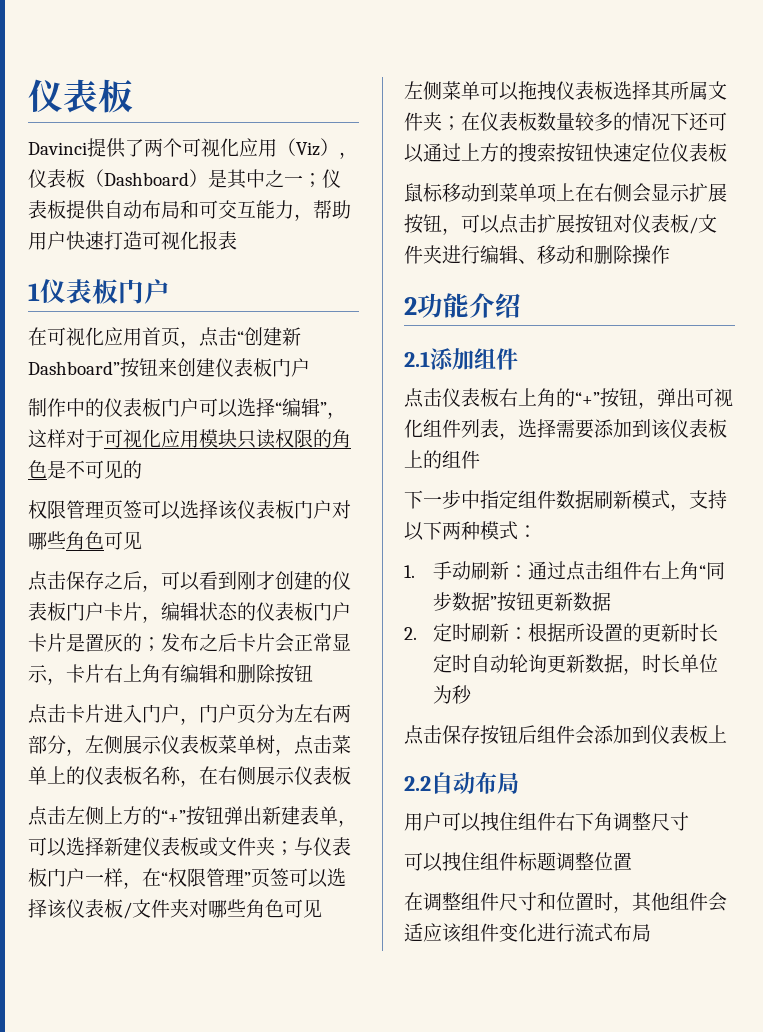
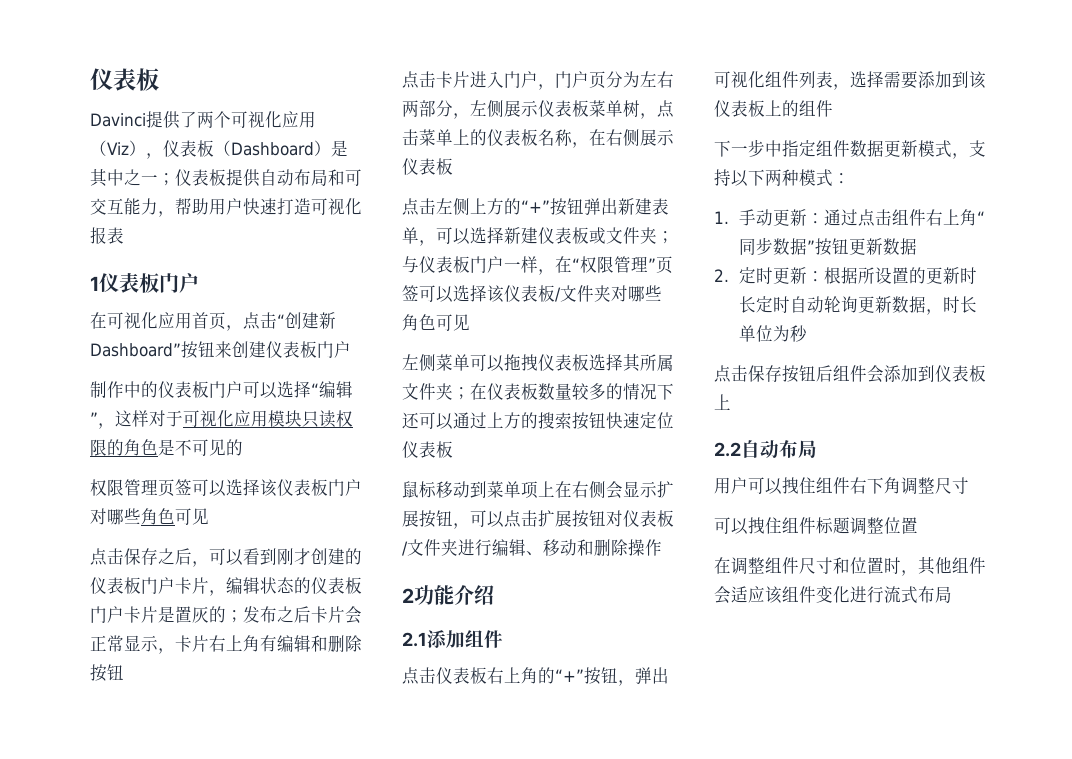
[594,490,613,509] 刷 -> [884,140,901,157] 更
[471,561,491,580] 刷 -> [772,209,790,226] 更
[471,623,491,642] 刷 -> [772,267,790,284] 更

